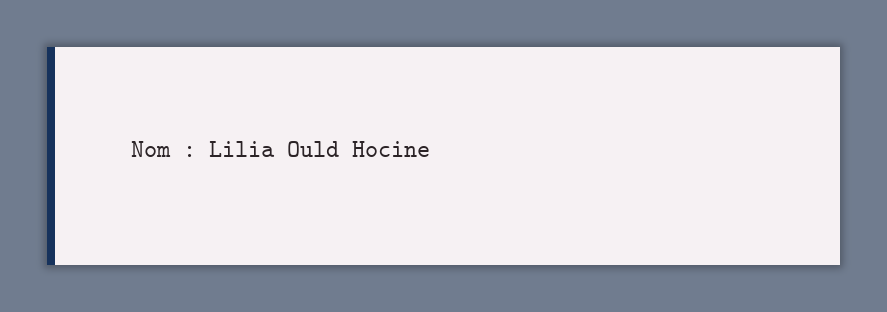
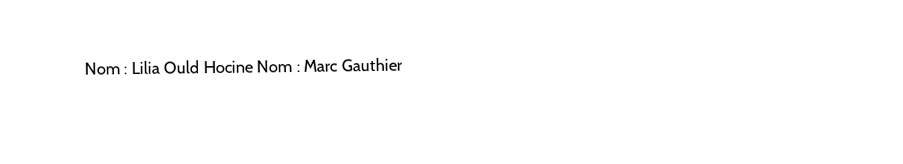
(430, 149) none -> [256,57,403,73] Nom : Marc Gauthier

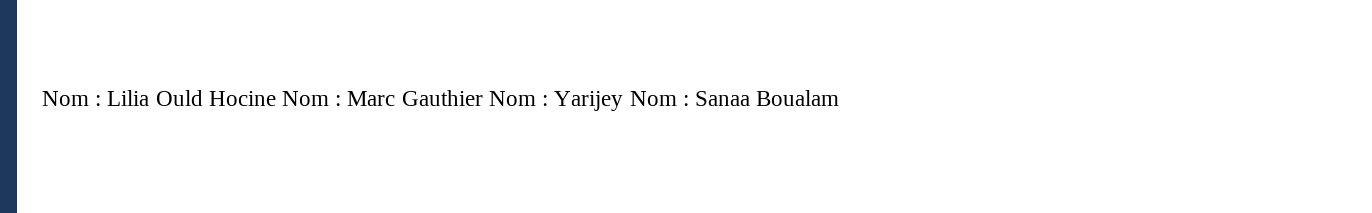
(403, 64) none -> [488,90,840,111] Nom : Yarijey Nom : Sanaa Boualam

